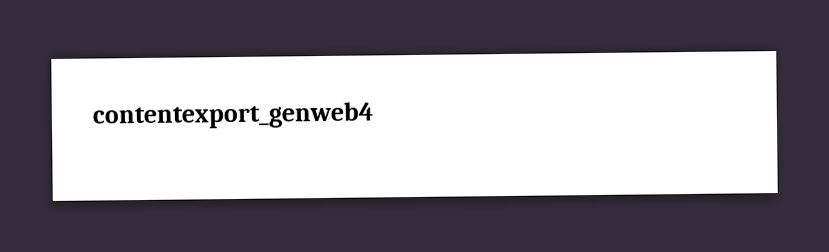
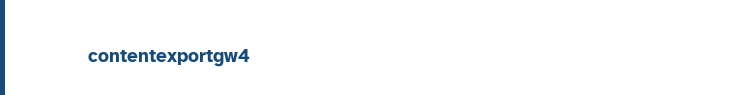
[92,101,374,130] contentexport_genweb4 -> [88,49,250,67] contentexportgw4

